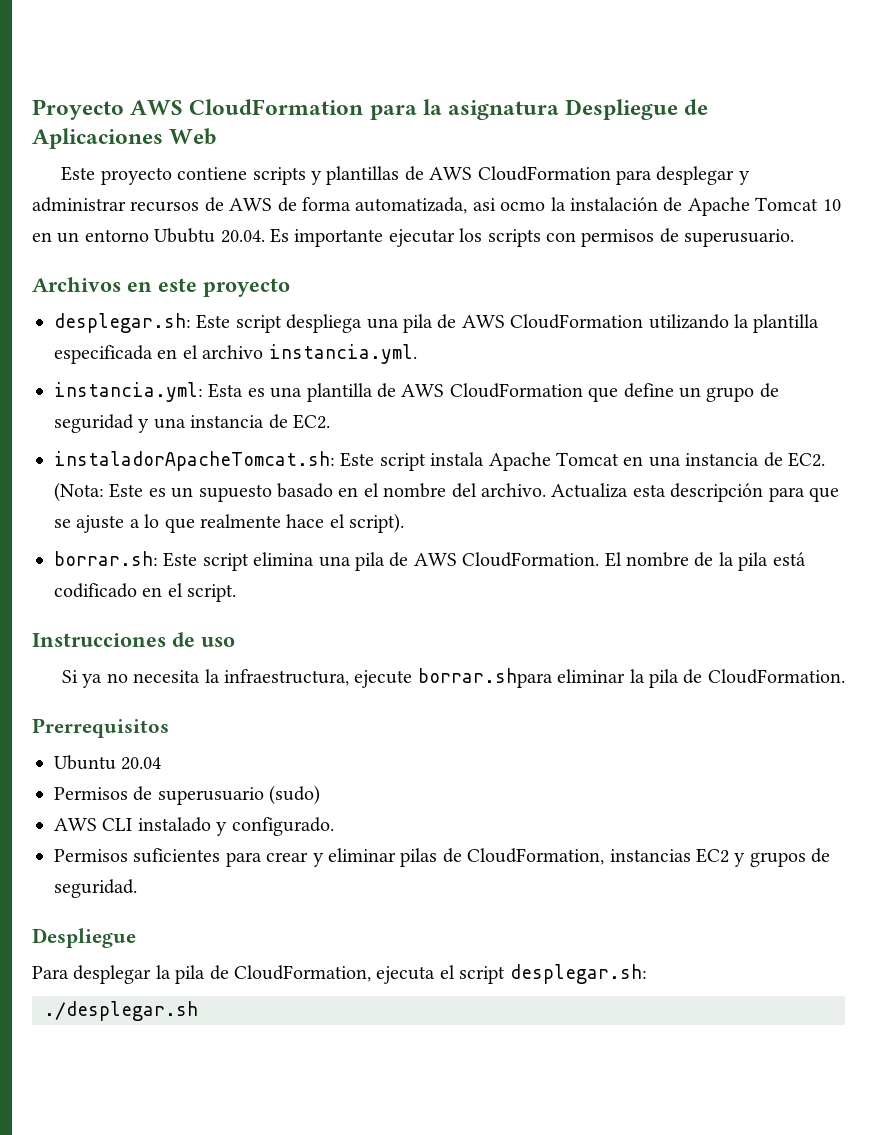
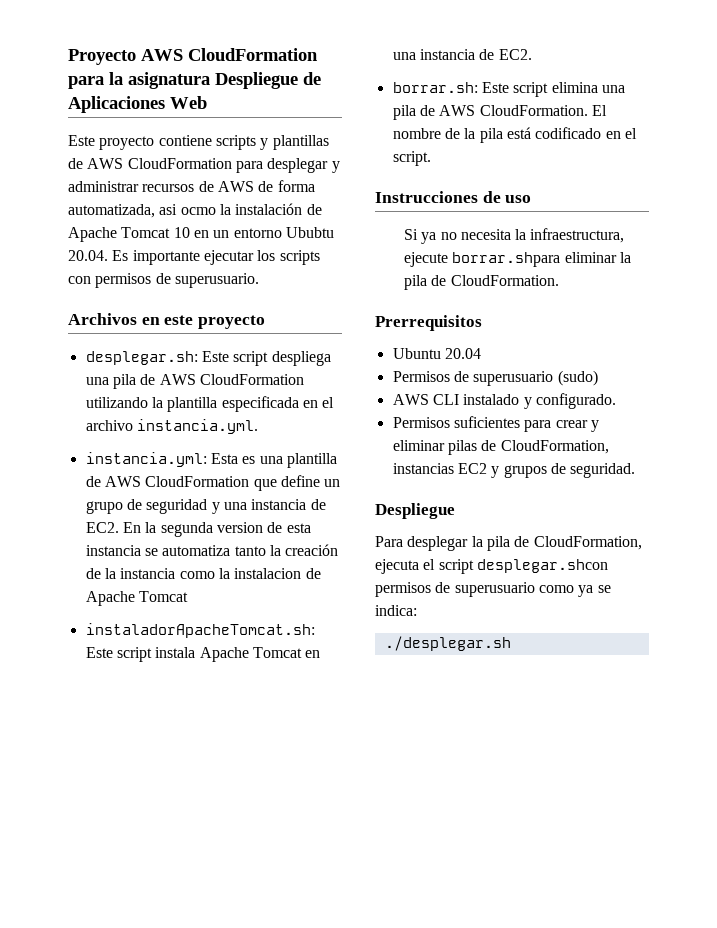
(330, 421) none -> [122,522,311,537] [85,544,339,556] [85,568,321,579] [85,591,188,606] En la segunda version de esta instancia se automatiza tanto la creación de la instancia como la instalacion de Apache Tomcat
[54,482,839,502] [54,513,405,533] (Nota: Este es un supuesto basado en el nombre del archivo. Actualiza esta descripción para que se ajuste a lo que realmente hace el script). -> (532, 54) none
[509,964,647,984] desplegar.sh: -> [476,559,608,573] [375,582,611,597] [375,605,417,616] desplegar.shcon permisos de superusuario como ya se indica:

